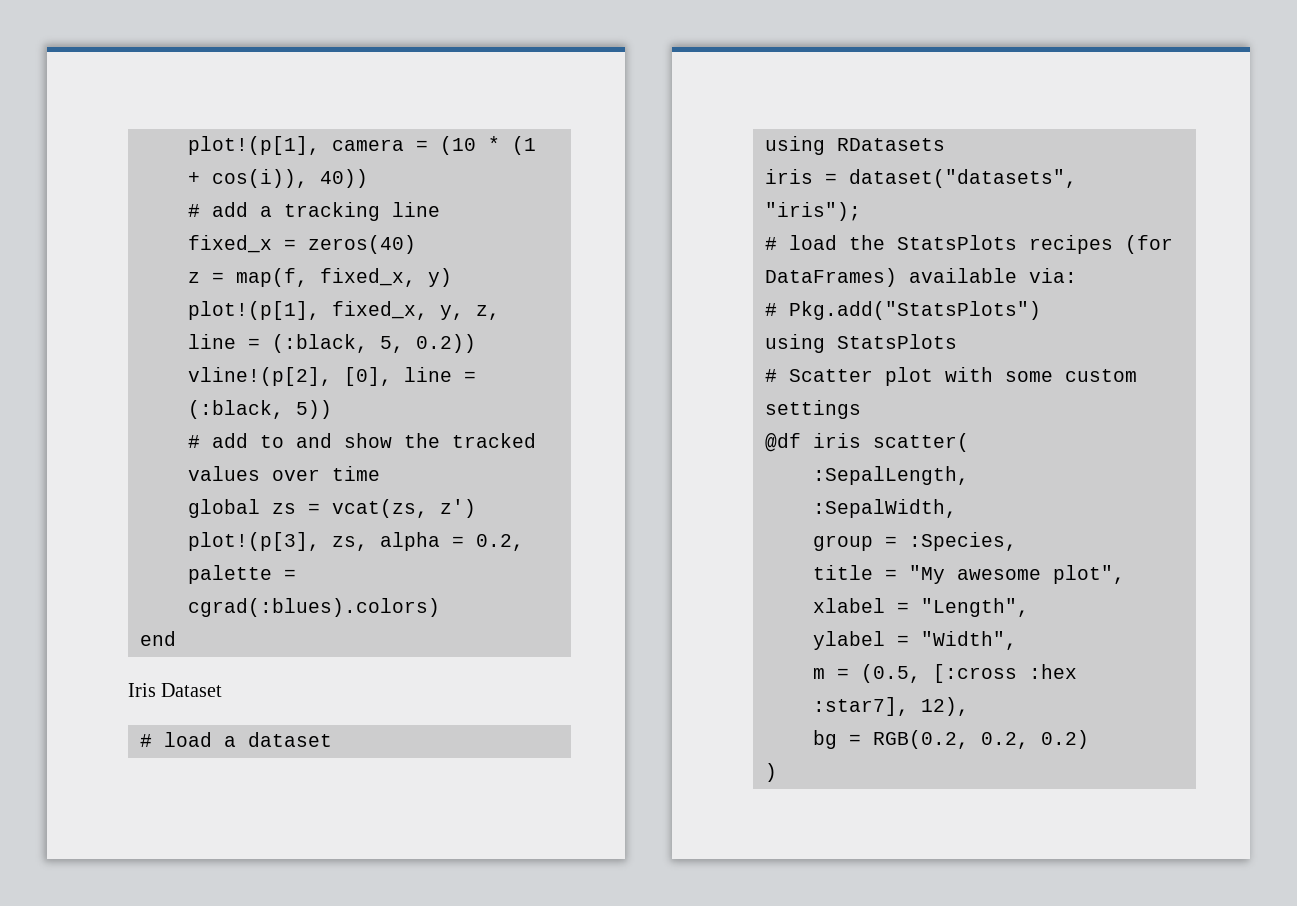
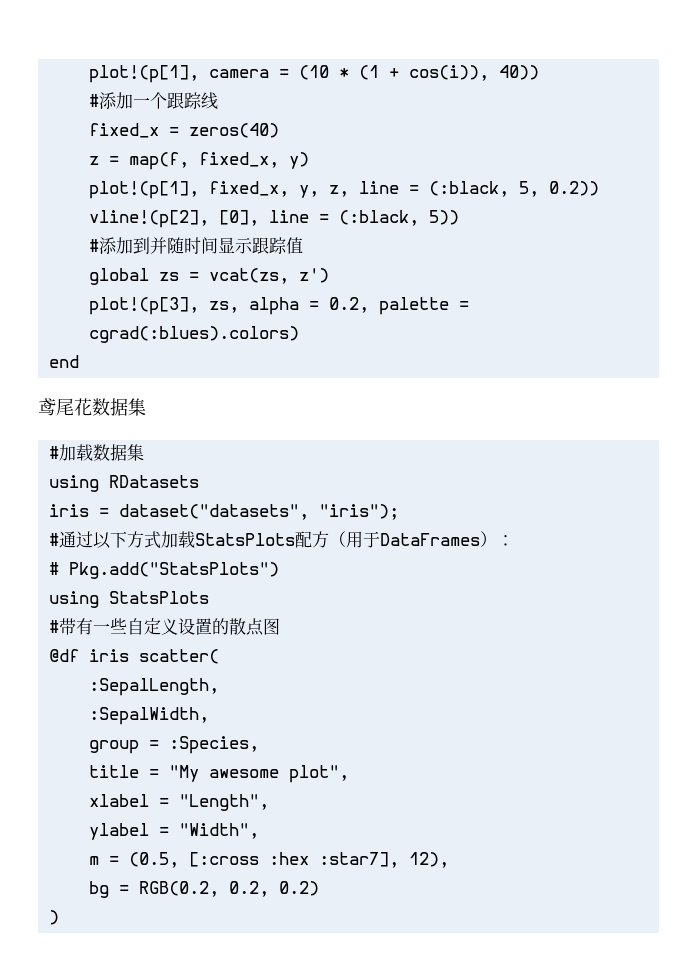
[212,202,440,221] add a tracking line -> [98,92,218,110] 添加一个跟踪线
[212,433,536,448] [188,466,380,481] add to and show the tracked values over time -> [98,237,303,254] 添加到并随时间显示跟踪值
[128,683,223,697] [140,732,332,747] Iris Dataset // # load a dataset -> [38,398,146,416] [48,444,144,461] 鸢尾花数据集 // #加载数据集
[789,235,1173,254] [765,268,1077,287] load the StatsPlots recipes (for DataFrames) available via: -> [58,531,514,549] 通过以下方式加载StatsPlots配方（用于DataFrames）：
[789,367,1137,386] [765,400,861,419] Scatter plot with some custom settings -> [58,618,280,636] 带有一些自定义设置的散点图

